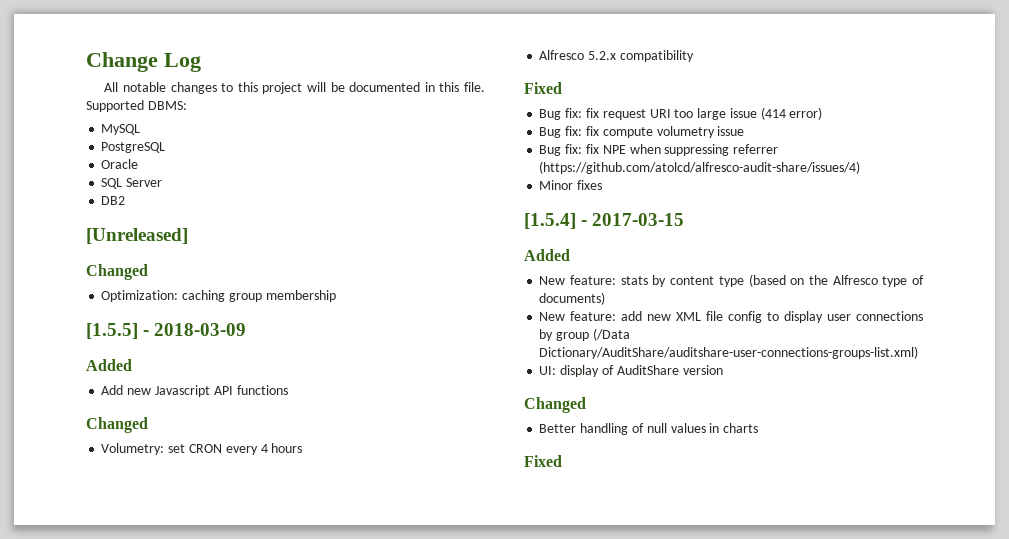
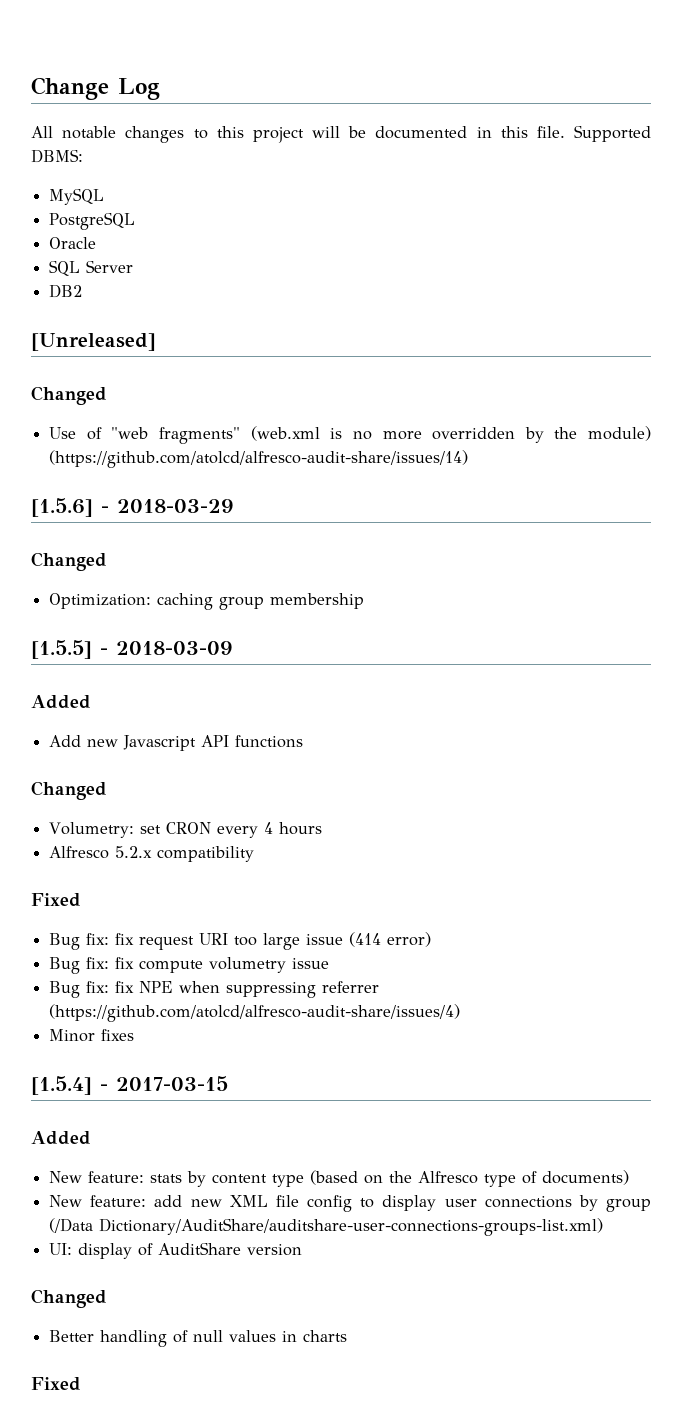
(148, 272) none -> [49,426,651,444] [49,450,469,468] [31,498,234,517] [31,552,107,571] // Use of "web fragments" (web.xml is no more overridden by the module) (https://github.com/atolcd/alfresco-audit-share/issues/14) // [1.5.6] - 2018-03-29 // Changed

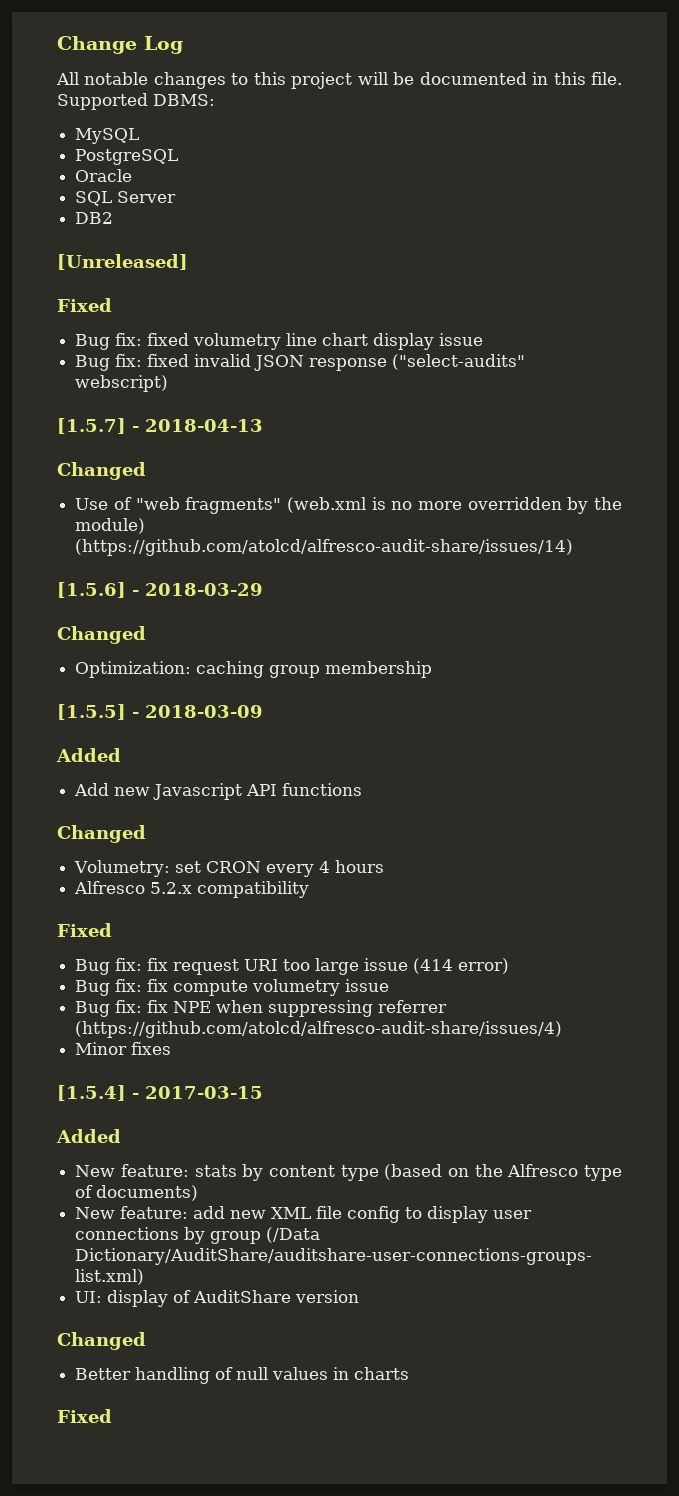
(156, 342) none -> [57,298,112,312] [75,333,484,350] [75,354,526,371] [75,375,169,392] [57,418,263,434] // Fixed // Bug fix: fixed volumetry line chart display issue // Bug fix: fixed invalid JSON response ("select-audits" webscript) // [1.5.7] - 2018-04-13

